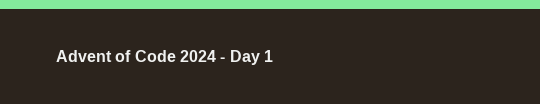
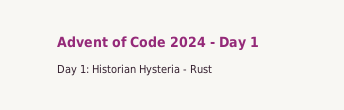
(273, 56) none -> [57,64,212,76] // Day 1: Historian Hysteria - Rust

